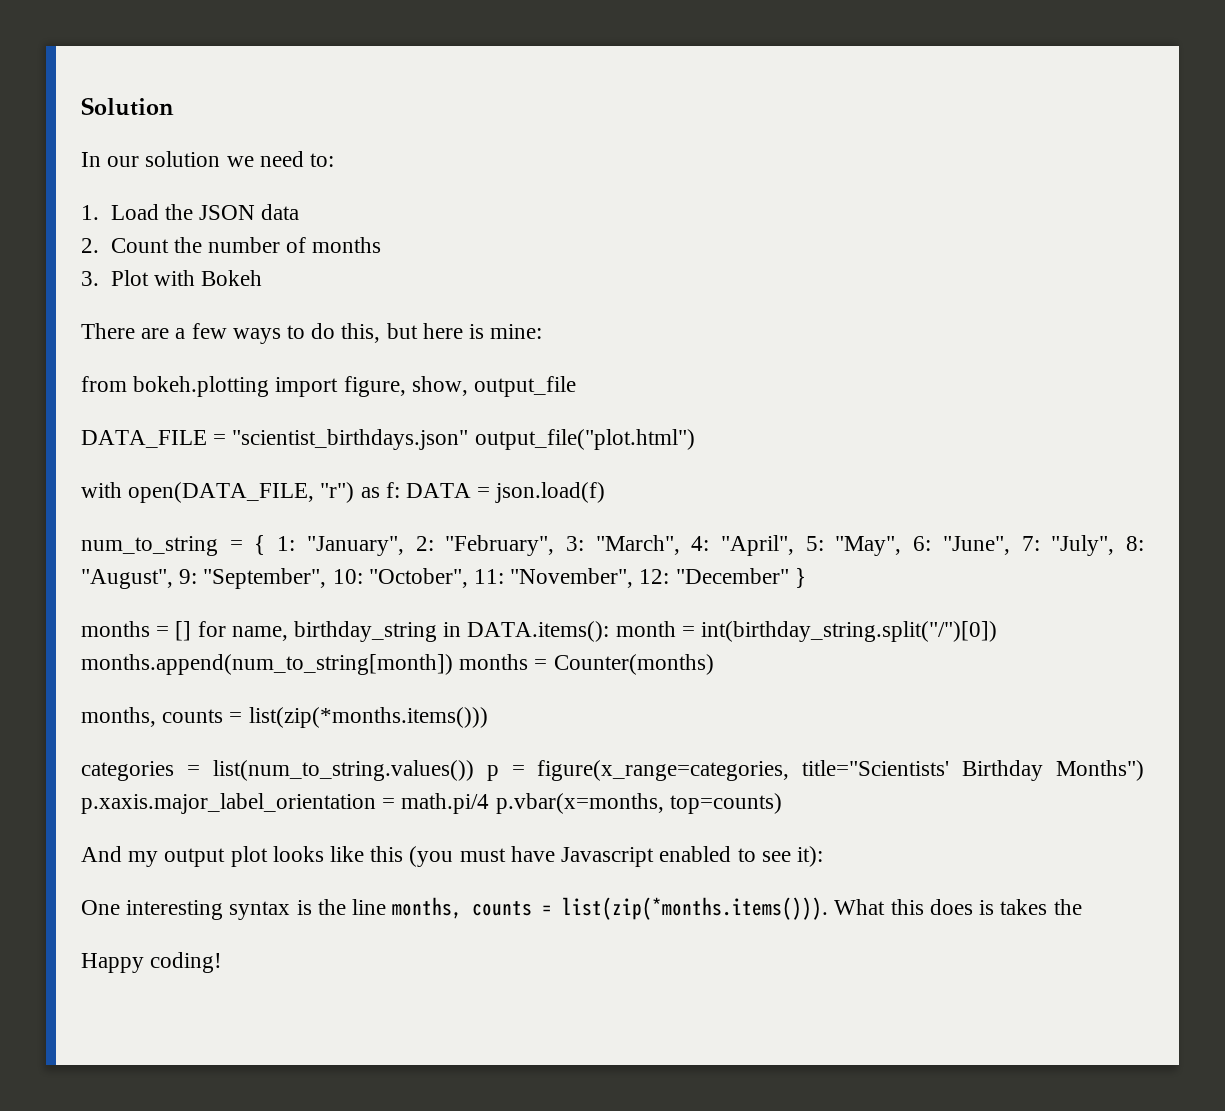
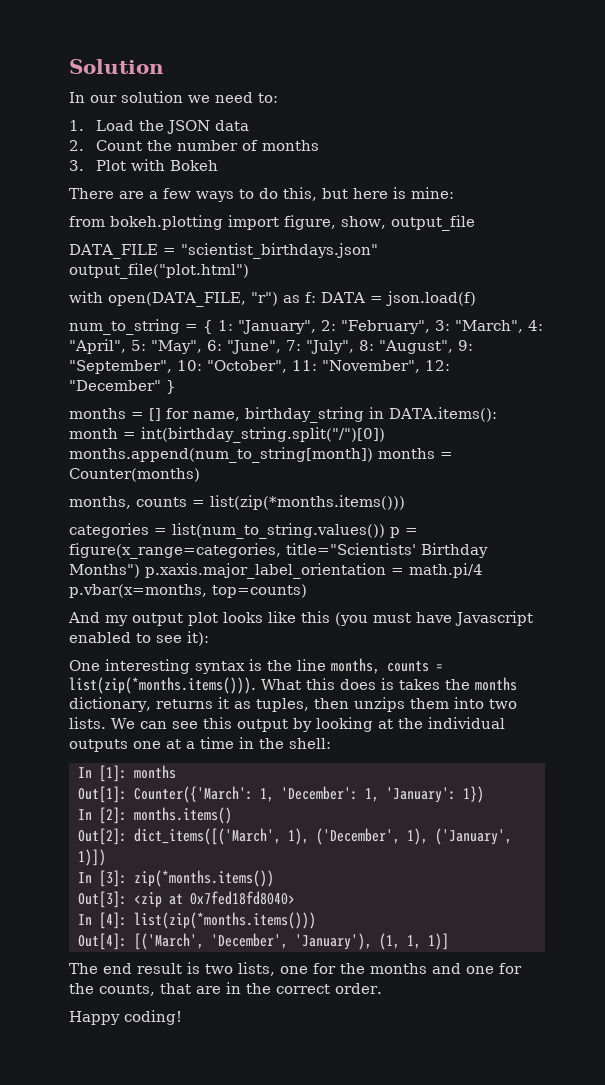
(1082, 907) none -> [475,677,517,691] [69,697,517,712] [69,717,505,732] [69,737,331,752] [78,765,176,782] [78,786,484,803] [78,807,232,824] [78,828,512,845] [78,849,106,866] [78,870,274,887] [78,891,295,908] [78,912,316,929] [78,933,449,950] [69,962,522,976] [69,982,382,996] months dictionary, returns it as tuples, then unzips them into two lists. We can see this output by looking at the individual outputs one at a time in the shell: // In [1]: months // Out[1]: Counter({'March': 1, 'December': 1, 'January': 1}) // In [2]: months.items() // Out[2]: dict_items([('March', 1), ('December', 1), ('January', 1)]) // In [3]: zip(*months.items()) // Out[3]: <zip at 0x7fed18fd8040> // In [4]: list(zip(*months.items())) // Out[4]: [('March', 'December', 'January'), (1, 1, 1)] // The end result is two lists, one for the months and one for the counts, that are in the correct order.

